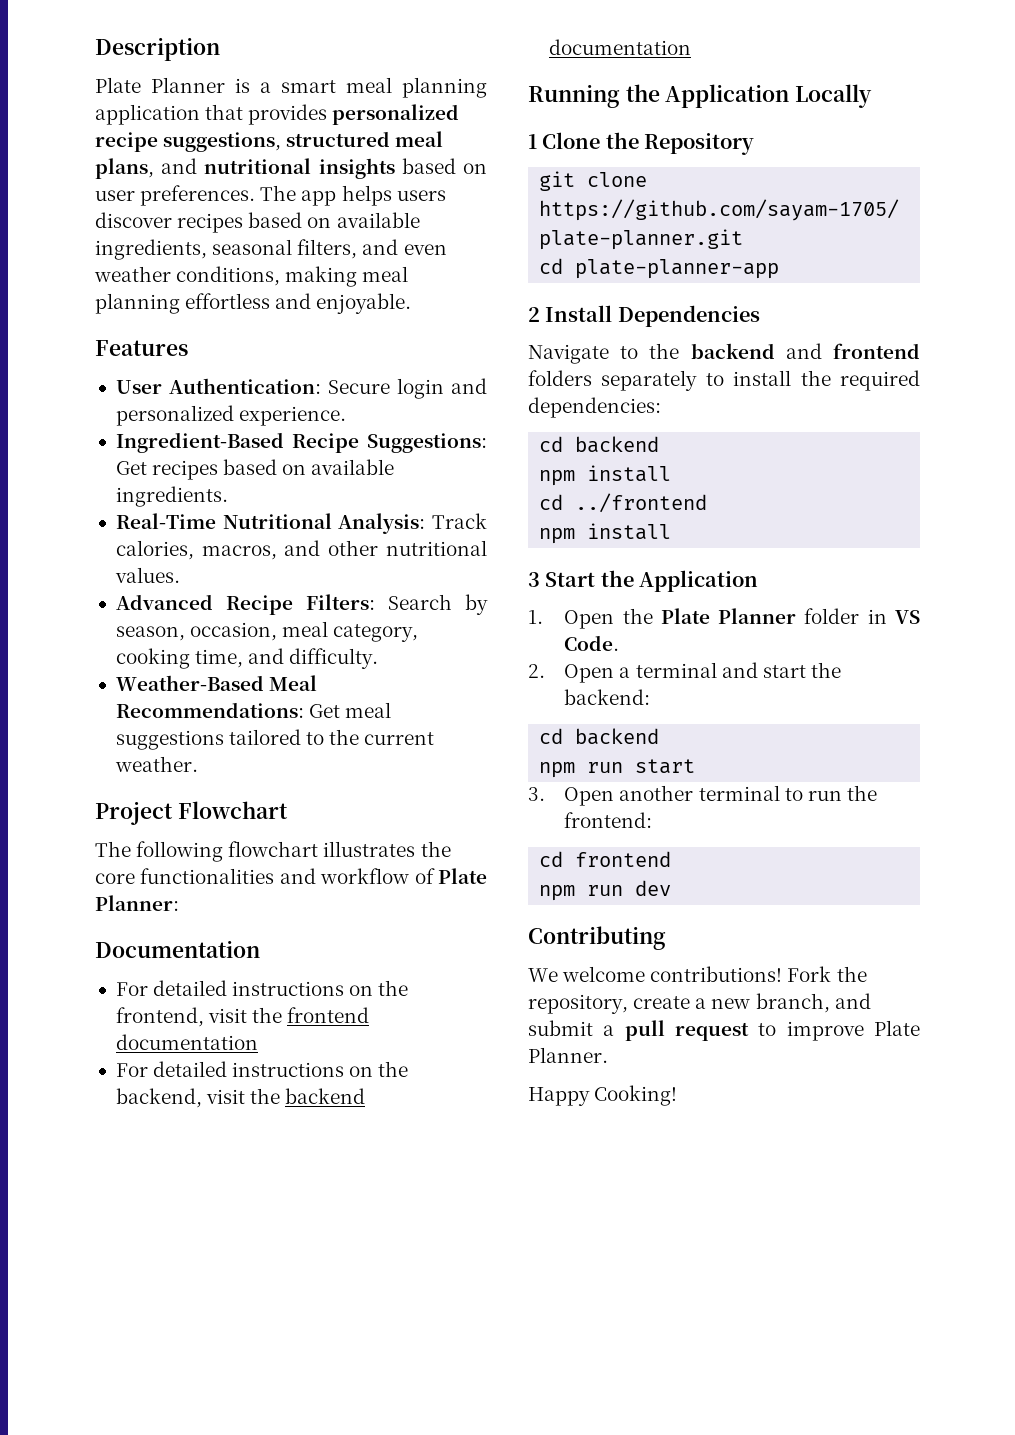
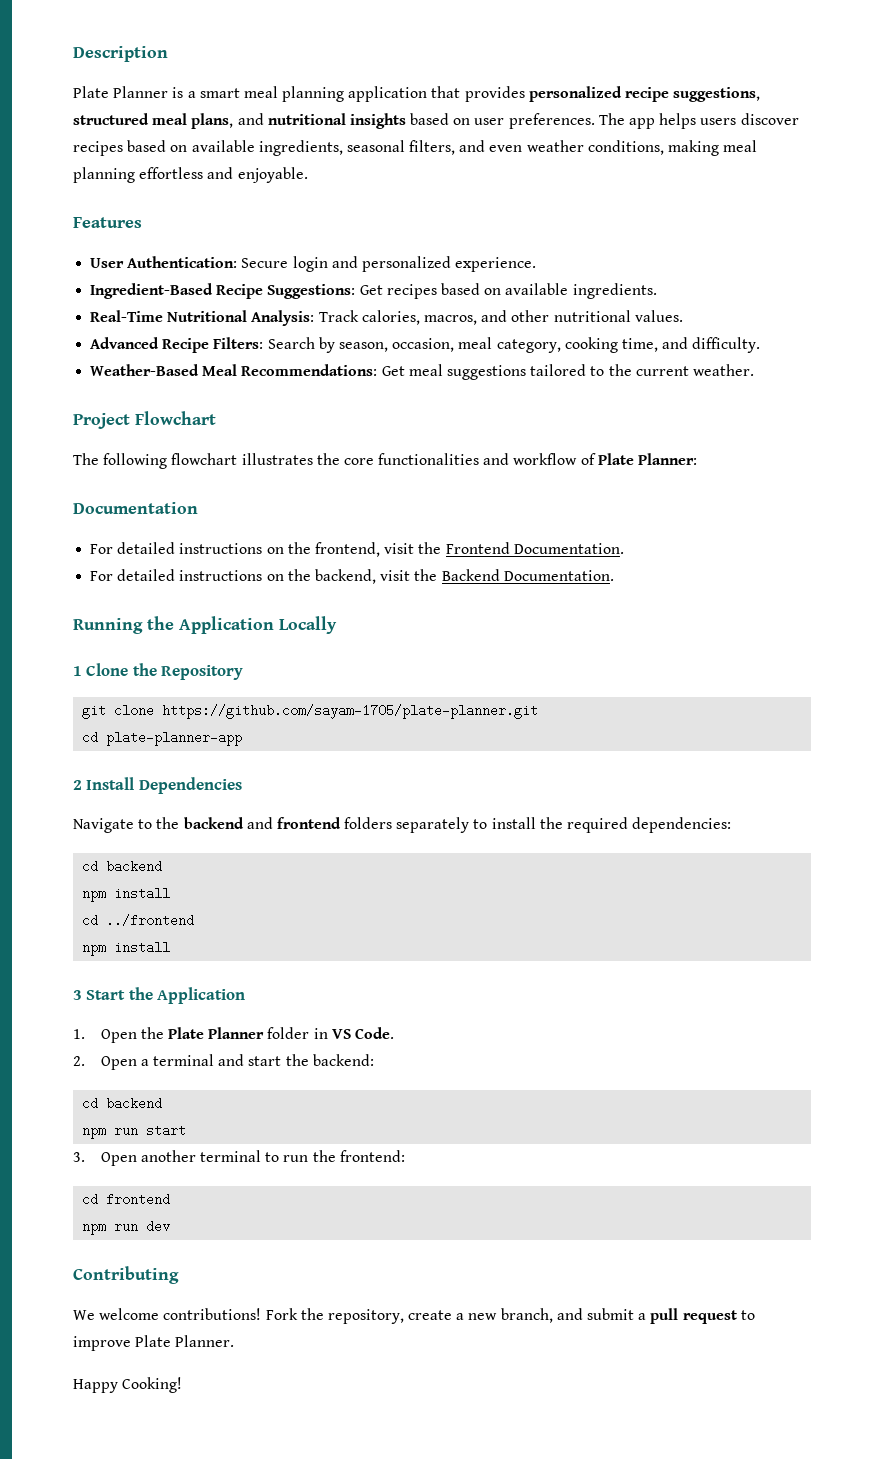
[287,1007,370,1023] [115,1034,258,1050] frontend documentation -> [445,542,624,554] Frontend Documentation.
[285,1088,366,1104] [548,39,691,55] backend documentation -> [441,569,614,581] Backend Documentation.

